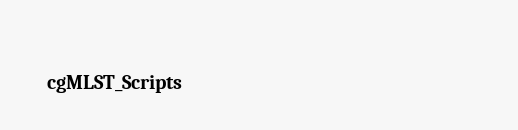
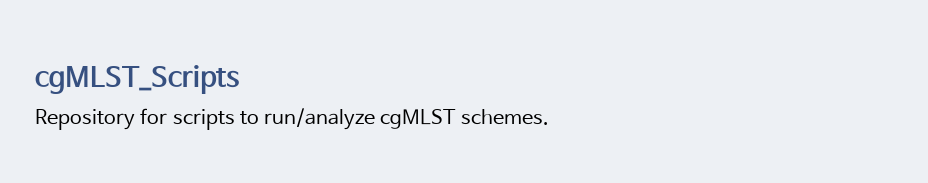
(182, 84) none -> [35,108,549,130] // Repository for scripts to run/analyze cgMLST schemes.

